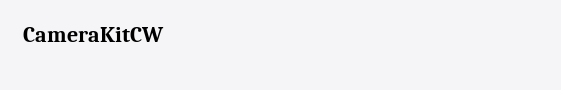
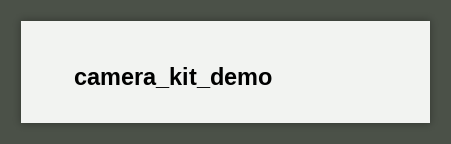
[23,27,164,42] CameraKitCW -> [74,67,272,88] camera_kit_demo

